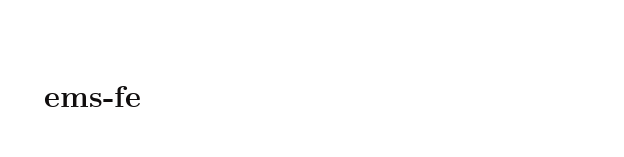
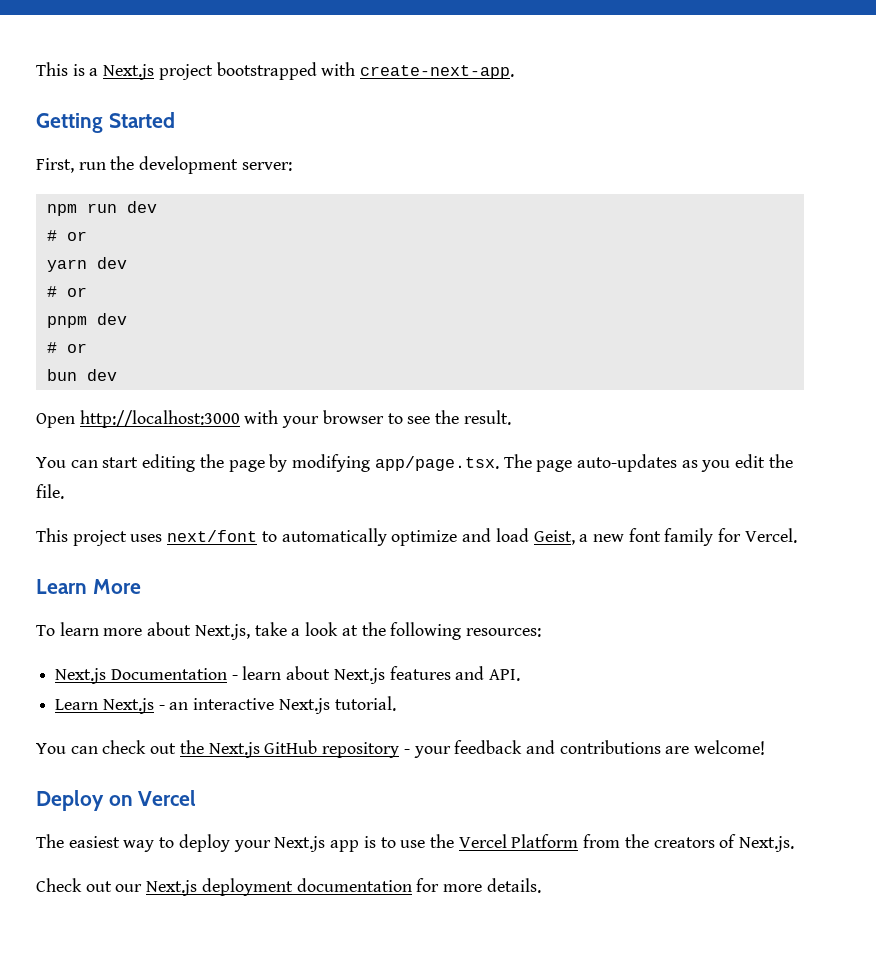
[44,86,141,107] ems-fe -> [36,62,515,80] [36,112,175,133] [36,156,292,174] [46,201,157,216] [46,230,87,241] [46,257,127,272] [46,286,87,297] [46,313,127,328] [46,342,87,353] [46,369,117,381] [36,410,511,428] [36,454,793,472] [36,484,64,499] [36,528,797,546] [36,579,141,594] [36,622,541,640] [55,666,521,684] [55,696,396,714] [36,740,766,758] [36,790,197,811] [36,834,795,852] [36,878,541,896] This is a Next.js project bootstrapped with create-next-app. // Getting Started // First, run the development server: // npm run dev // # or // yarn dev // # or // pnpm dev // # or // bun dev // Open http://localhost:3000 with your browser to see the result. // You can start editing the page by modifying app/page.tsx. The page auto-updates as you edit the file. // This project uses next/font to automatically optimize and load Geist, a new font family for Vercel. // Learn More // To learn more about Next.js, take a look at the following resources: // Next.js Documentation - learn about Next.js features and API. // Learn Next.js - an interactive Next.js tutorial. // You can check out the Next.js GitHub repository - your feedback and contributions are welcome! // Deploy on Vercel // The easiest way to deploy your Next.js app is to use the Vercel Platform from the creators of Next.js. // Check out our Next.js deployment documentation for more details.

